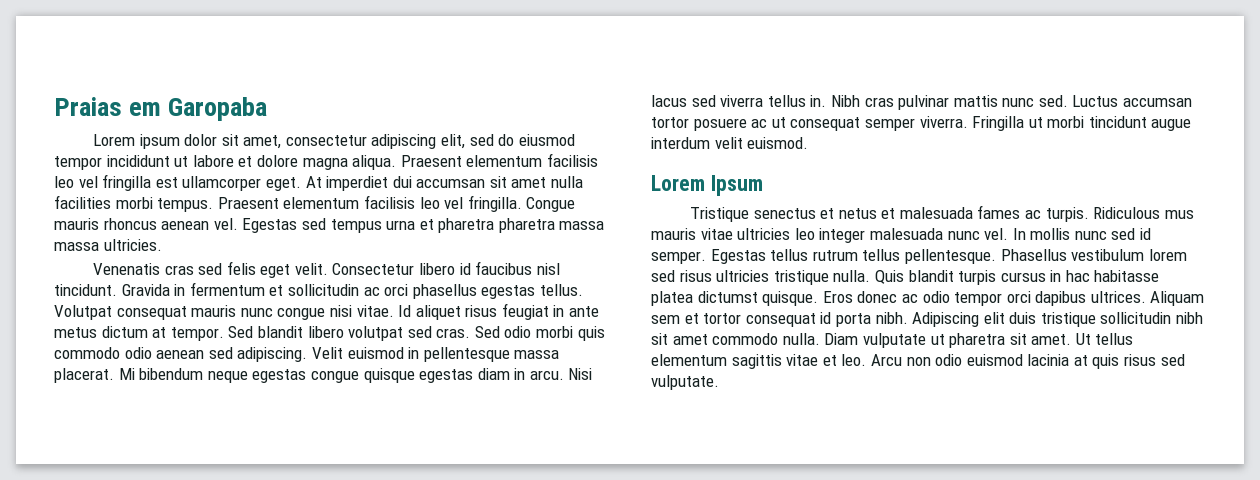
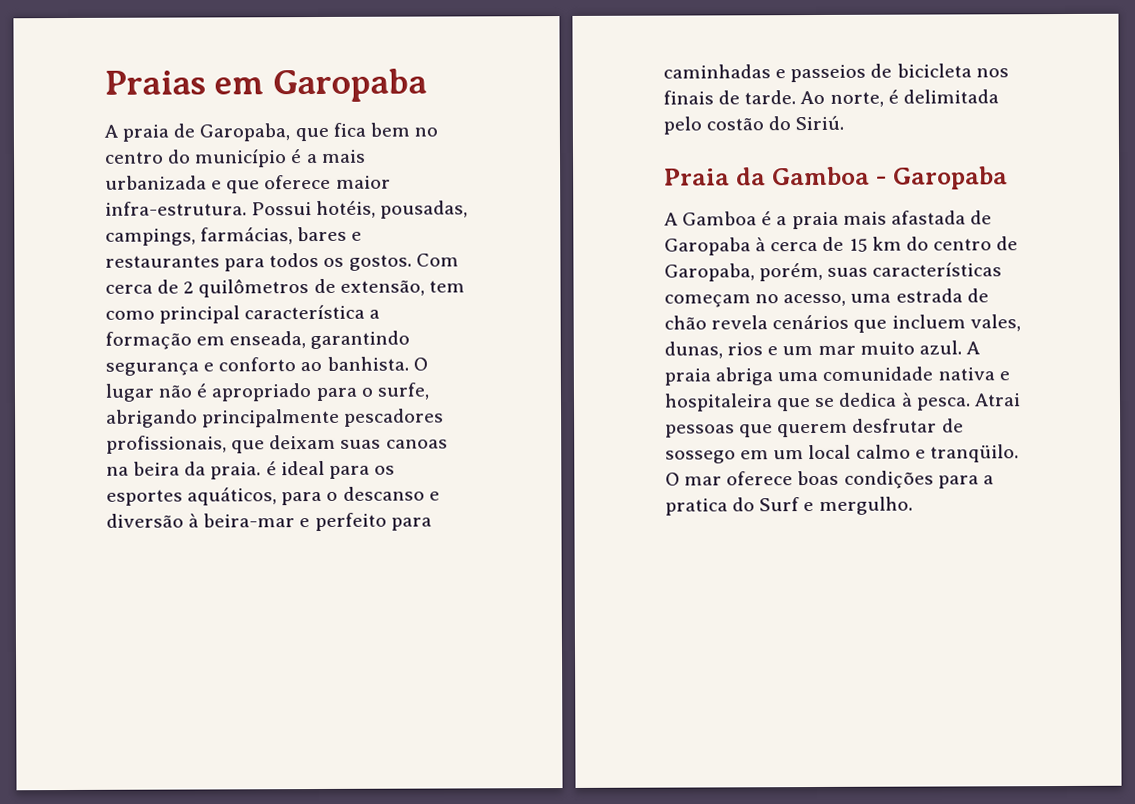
[92,134,575,149] [54,153,598,170] [54,174,584,191] [54,195,576,212] [54,218,605,233] [54,239,162,251] [92,261,560,278] [54,282,583,299] [54,303,600,320] [54,326,605,341] [54,347,560,362] [54,368,593,383] [651,95,1193,110] [651,116,1192,131] [651,137,809,149] [651,175,763,196] [689,205,1194,222] [651,228,1152,243] [651,249,1187,264] [651,270,1160,285] [651,291,1205,306] [651,312,1204,327] [651,333,1134,348] [651,354,1185,369] [651,375,719,390] Lorem ipsum dolor sit amet, consectetur adipiscing elit, sed do eiusmod tempor incididunt ut labore et dolore magna aliqua. Praesent elementum facilisis leo vel fringilla est ullamcorper eget. At imperdiet dui accumsan sit amet nulla facilities morbi tempus. Praesent elementum facilisis leo vel fringilla. Congue mauris rhoncus aenean vel. Egestas sed tempus urna et pharetra pharetra massa massa ultricies. // Venenatis cras sed felis eget velit. Consectetur libero id faucibus nisl tincidunt. Gravida in fermentum et sollicitudin ac orci phasellus egestas tellus. Volutpat consequat mauris nunc congue nisi vitae. Id aliquet risus feugiat in ante metus dictum at tempor. Sed blandit libero volutpat sed cras. Sed odio morbi quis commodo odio aenean sed adipiscing. Velit euismod in pellentesque massa placerat. Mi bibendum neque egestas congue quisque egestas diam in arcu. Nisi lacus sed viverra tellus in. Nibh cras pulvinar mattis nunc sed. Luctus accumsan tortor posuere ac ut consequat semper viverra. Fringilla ut morbi tincidunt augue interdum velit euismod. // Lorem Ipsum // Tristique senectus et netus et malesuada fames ac turpis. Ridiculous mus mauris vitae ultricies leo integer malesuada nunc vel. In mollis nunc sed id semper. Egestas tellus rutrum tellus pellentesque. Phasellus vestibulum lorem sed risus ultricies tristique nulla. Quis blandit turpis cursus in hac habitasse platea dictumst quisque. Eros donec ac odio tempor orci dapibus ultrices. Aliquam sem et tortor consequat id porta nibh. Adipiscing elit duis tristique sollicitudin nibh sit amet commodo nulla. Diam vulputate ut pharetra sit amet. Ut tellus elementum sagittis vitae et leo. Arcu non odio euismod lacinia at quis risus sed vulputate. -> [104,122,438,142] [104,149,366,168] [105,174,391,194] [105,200,469,219] [105,226,363,246] [105,252,459,272] [105,278,465,298] [105,304,381,324] [105,330,411,350] [105,356,428,376] [105,382,429,402] [106,408,445,428] [106,434,448,454] [106,460,395,480] [106,486,440,506] [106,512,432,532] [663,63,1009,83] [663,89,999,107] [663,115,845,135] [664,166,1008,190] [664,210,992,230] [664,236,1019,256] [664,262,1003,282] [664,288,989,308] [664,314,1021,333] [664,340,980,359] [664,366,1010,386] [664,392,1021,412] [665,418,964,438] [665,444,1019,464] [665,470,994,489] [665,496,913,516] A praia de Garopaba, que fica bem no centro do município é a mais urbanizada e que oferece maior infra-estrutura. Possui hotéis, pousadas, campings, farmácias, bares e restaurantes para todos os gostos. Com cerca de 2 quilômetros de extensão, tem como principal característica a formação em enseada, garantindo segurança e conforto ao banhista. O lugar não é apropriado para o surfe, abrigando principalmente pescadores profissionais, que deixam suas canoas na beira da praia. é ideal para os esportes aquáticos, para o descanso e diversão à beira-mar e perfeito para caminhadas e passeios de bicicleta nos finais de tarde. Ao norte, é delimitada pelo costão do Siriú. // Praia da Gamboa - Garopaba // A Gamboa é a praia mais afastada de Garopaba à cerca de 15 km do centro de Garopaba, porém, suas características começam no acesso, uma estrada de chão revela cenários que incluem vales, dunas, rios e um mar muito azul. A praia abriga uma comunidade nativa e hospitaleira que se dedica à pesca. Atrai pessoas que querem desfrutar de sossego em um local calmo e tranqüilo. O mar oferece boas condições para a pratica do Surf e mergulho.

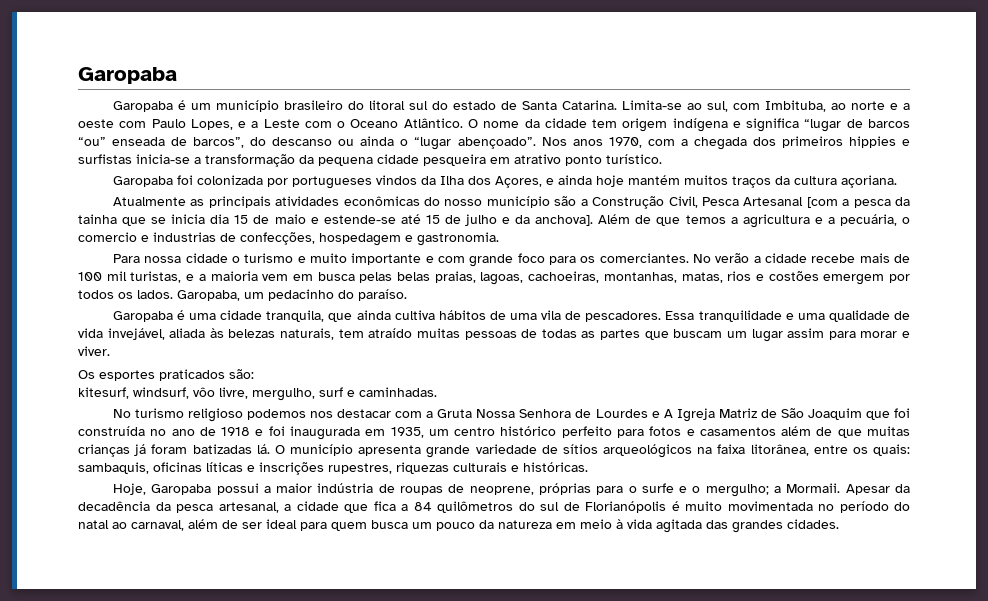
[104,68,427,103] [104,122,438,142] [104,149,366,168] [105,174,391,194] [105,200,469,219] [105,226,363,246] [105,252,459,272] [105,278,465,298] [105,304,381,324] [105,330,411,350] [105,356,428,376] [105,382,429,402] [106,408,445,428] [106,434,448,454] [106,460,395,480] [106,486,440,506] [106,512,432,532] [663,63,1009,83] [663,89,999,107] [663,115,845,135] [664,166,1008,190] [664,210,992,230] [664,236,1019,256] [664,262,1003,282] [664,288,989,308] [664,314,1021,333] [664,340,980,359] [664,366,1010,386] [664,392,1021,412] [665,418,964,438] [665,444,1019,464] [665,470,994,489] [665,496,913,516] Praias em Garopaba // A praia de Garopaba, que fica bem no centro do município é a mais urbanizada e que oferece maior infra-estrutura. Possui hotéis, pousadas, campings, farmácias, bares e restaurantes para todos os gostos. Com cerca de 2 quilômetros de extensão, tem como principal característica a formação em enseada, garantindo segurança e conforto ao banhista. O lugar não é apropriado para o surfe, abrigando principalmente pescadores profissionais, que deixam suas canoas na beira da praia. é ideal para os esportes aquáticos, para o descanso e diversão à beira-mar e perfeito para caminhadas e passeios de bicicleta nos finais de tarde. Ao norte, é delimitada pelo costão do Siriú. // Praia da Gamboa - Garopaba // A Gamboa é a praia mais afastada de Garopaba à cerca de 15 km do centro de Garopaba, porém, suas características começam no acesso, uma estrada de chão revela cenários que incluem vales, dunas, rios e um mar muito azul. A praia abriga uma comunidade nativa e hospitaleira que se dedica à pesca. Atrai pessoas que querem desfrutar de sossego em um local calmo e tranqüilo. O mar oferece boas condições para a pratica do Surf e mergulho. -> [78,67,177,84] [112,100,910,112] [78,118,910,132] [78,136,910,150] [78,154,662,167] [112,175,897,189] [112,196,910,209] [78,214,911,228] [78,232,499,246] [112,253,911,267] [78,271,911,285] [78,289,407,301] [112,310,911,322] [78,328,910,342] [78,346,110,356] [78,369,254,381] [78,387,437,401] [112,408,910,422] [78,426,911,440] [78,444,910,458] [78,462,588,475] [112,483,910,497] [78,501,910,513] [78,519,839,533] Garopaba // Garopaba é um município brasileiro do litoral sul do estado de Santa Catarina. Limita-se ao sul, com Imbituba, ao norte e a oeste com Paulo Lopes, e a Leste com o Oceano Atlântico. O nome da cidade tem origem indígena e significa “lugar de barcos “ou” enseada de barcos”, do descanso ou ainda o “lugar abençoado”. Nos anos 1970, com a chegada dos primeiros hippies e surfistas inicia-se a transformação da pequena cidade pesqueira em atrativo ponto turístico. // Garopaba foi colonizada por portugueses vindos da Ilha dos Açores, e ainda hoje mantém muitos traços da cultura açoriana. // Atualmente as principais atividades econômicas do nosso município são a Construção Civil, Pesca Artesanal [com a pesca da tainha que se inicia dia 15 de maio e estende-se até 15 de julho e da anchova]. Além de que temos a agricultura e a pecuária, o comercio e industrias de confecções, hospedagem e gastronomia. // Para nossa cidade o turismo e muito importante e com grande foco para os comerciantes. No verão a cidade recebe mais de 100 mil turistas, e a maioria vem em busca pelas belas praias, lagoas, cachoeiras, montanhas, matas, rios e costões emergem por todos os lados. Garopaba, um pedacinho do paraíso. // Garopaba é uma cidade tranquila, que ainda cultiva hábitos de uma vila de pescadores. Essa tranquilidade e uma qualidade de vida invejável, aliada às belezas naturais, tem atraído muitas pessoas de todas as partes que buscam um lugar assim para morar e viver. // Os esportes praticados são: // kitesurf, windsurf, vôo livre, mergulho, surf e caminhadas. // No turismo religioso podemos nos destacar com a Gruta Nossa Senhora de Lourdes e A Igreja Matriz de São Joaquim que foi construída no ano de 1918 e foi inaugurada em 1935, um centro histórico perfeito para fotos e casamentos além de que muitas crianças já foram batizadas lá. O município apresenta grande variedade de sítios arqueológicos na faixa litorânea, entre os quais: sambaquis, oficinas líticas e inscrições rupestres, riquezas culturais e históricas. // Hoje, Garopaba possui a maior indústria de roupas de neoprene, próprias para o surfe e o mergulho; a Mormaii. Apesar da decadência da pesca artesanal, a cidade que fica a 84 quilômetros do sul de Florianópolis é muito movimentada no período do natal ao carnaval, além de ser ideal para quem busca um pouco da natureza em meio à vida agitada das grandes cidades.

